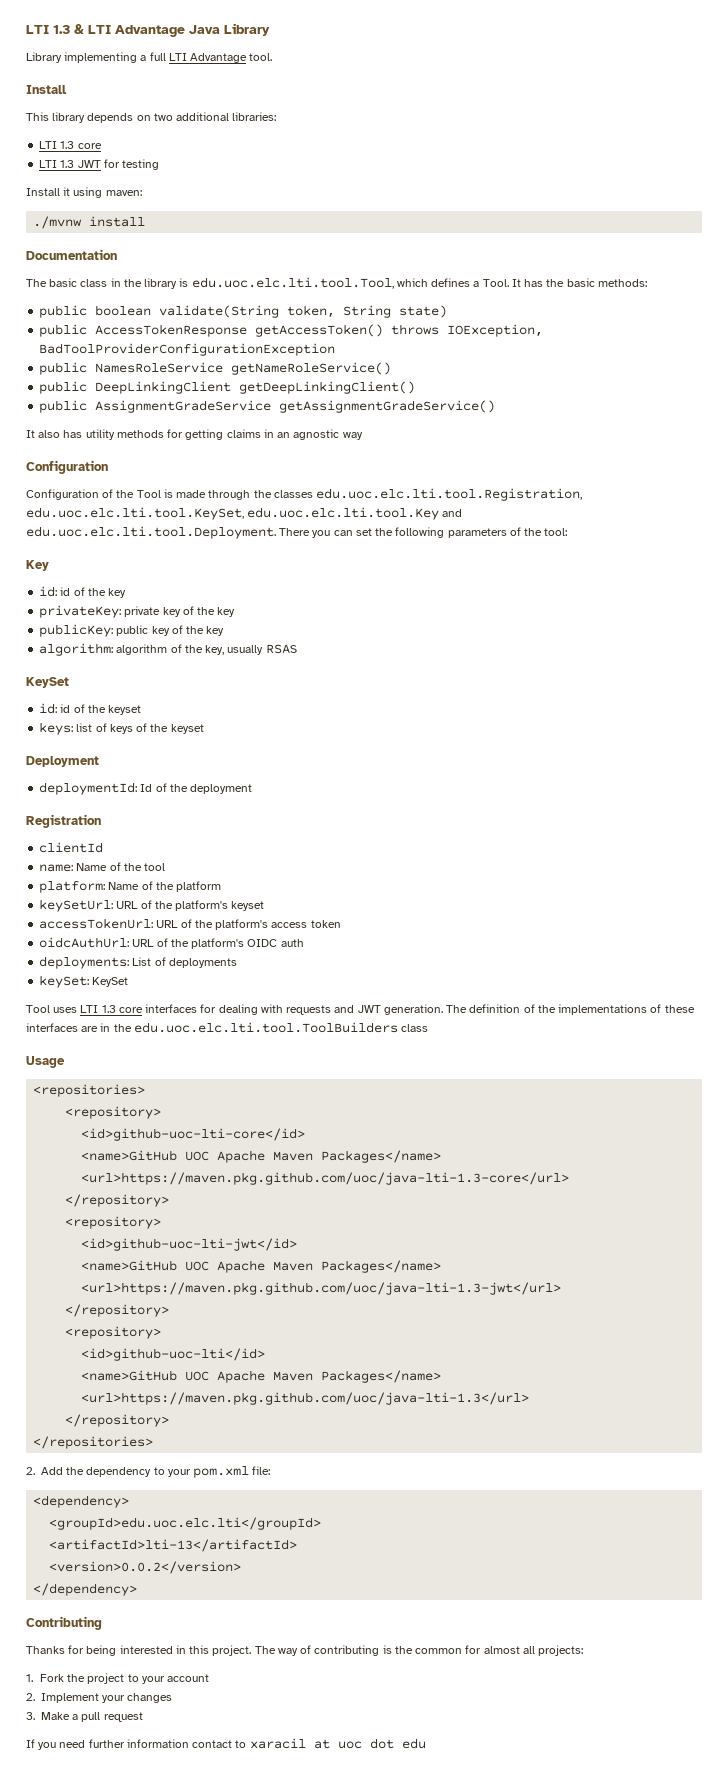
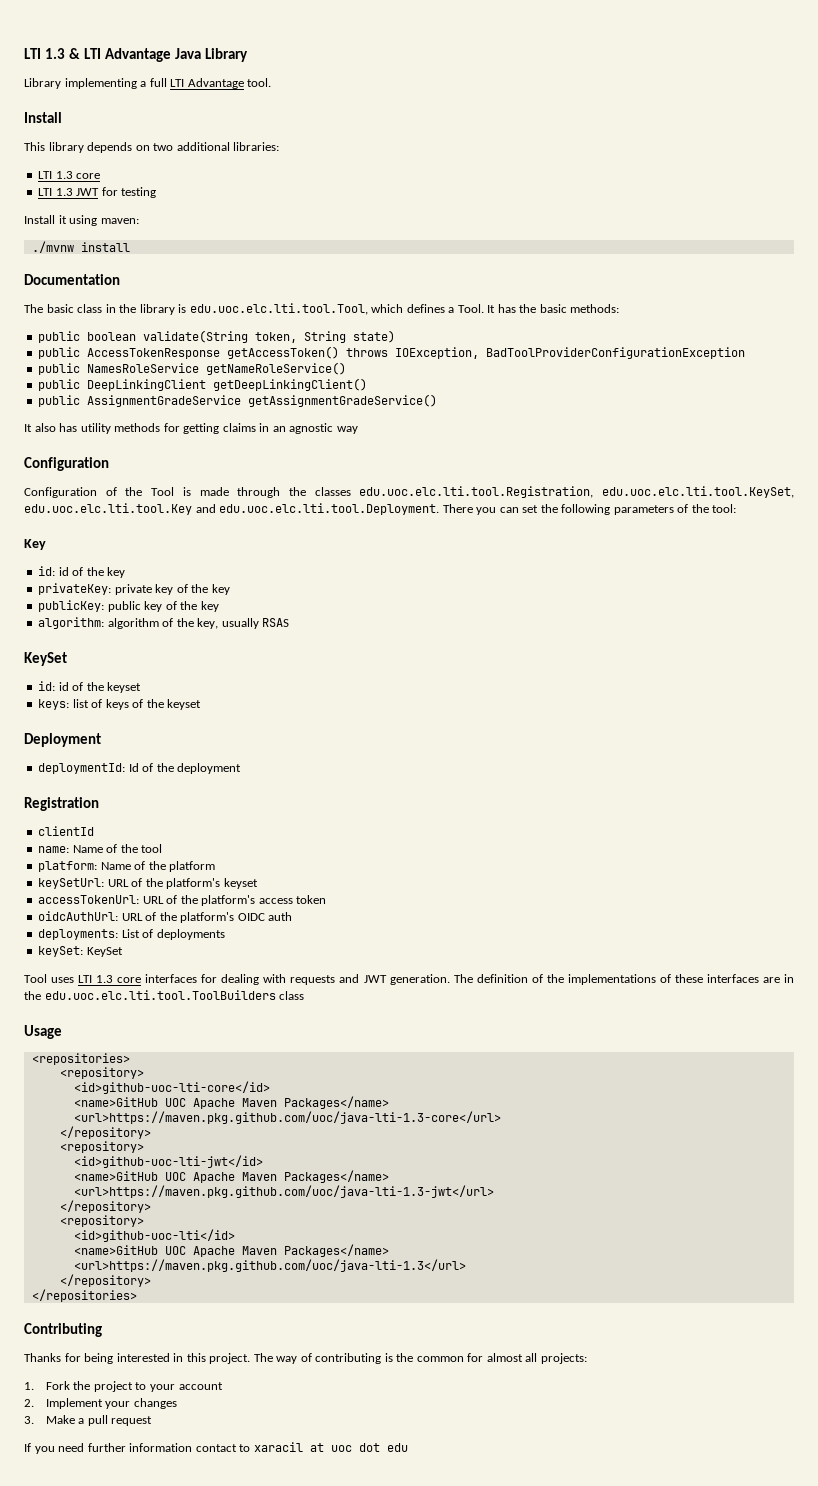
[26,1466,271,1478] [33,1495,130,1508] [49,1517,322,1530] [49,1539,298,1552] [49,1561,242,1574] [33,1583,138,1596] // 2. Add the dependency to your pom.xml file: // <dependency> // <groupId>edu.uoc.elc.lti</groupId> // <artifactId>lti-13</artifactId> // <version>0.0.2</version> // </dependency> -> (137, 1295) none

